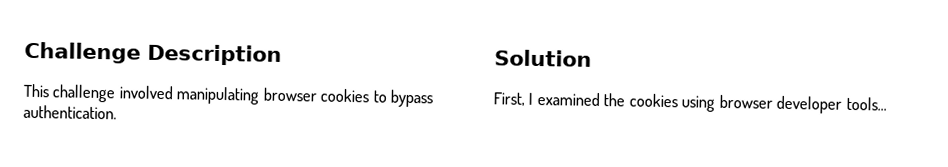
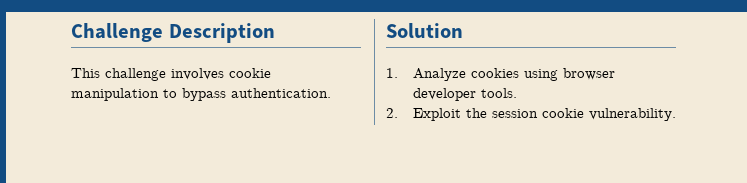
[118,85,370,105] involved manipulating browser cookies -> [171,68,271,80] [71,88,159,101] involves cookie manipulation
[493,91,887,114] First, I examined the cookies using browser developer tools... -> [386,68,615,81] [412,88,517,101] [386,108,676,121] 1. Analyze cookies using browser developer tools. // 2. Exploit the session cookie vulnerability.

